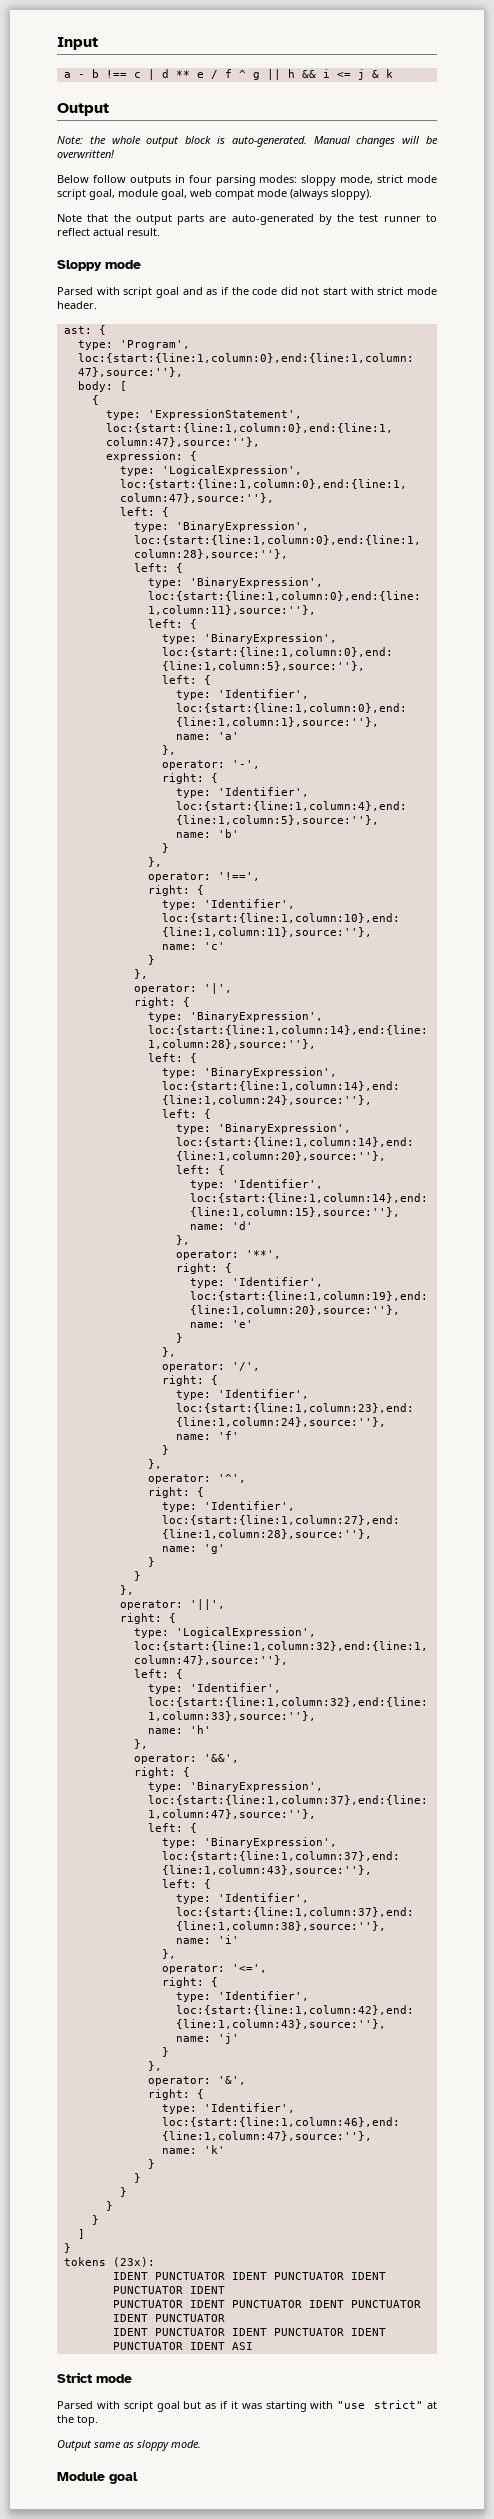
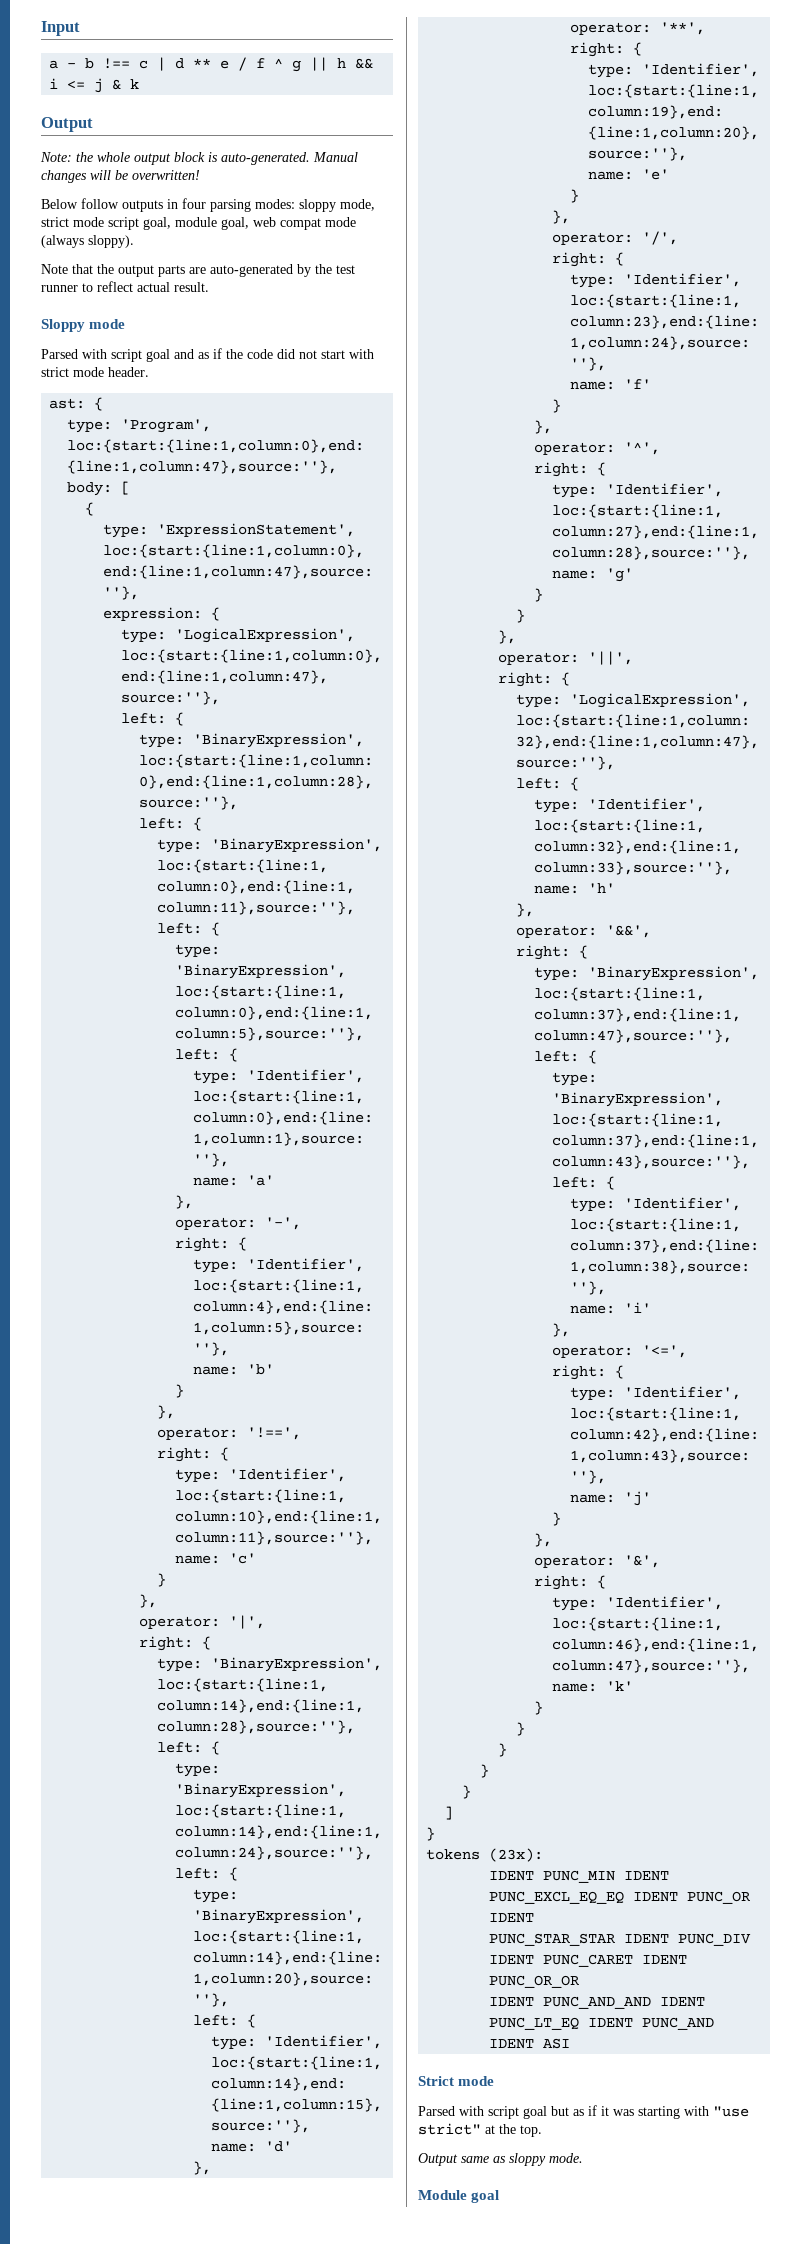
[154,2272,386,2280] [112,2286,225,2294] [112,2300,421,2308] [112,2314,225,2322] [112,2328,386,2336] [112,2342,183,2350] PUNCTUATOR IDENT PUNCTUATOR IDENT PUNCTUATOR IDENT // PUNCTUATOR IDENT PUNCTUATOR IDENT PUNCTUATOR IDENT PUNCTUATOR // IDENT PUNCTUATOR IDENT PUNCTUATOR IDENT PUNCTUATOR -> [543,1870,670,1883] [489,1891,751,1904] [489,1913,535,1923] [489,1933,752,1946] [489,1954,688,1967] [489,1975,580,1988] [489,1996,706,2009] [489,2017,715,2030] PUNC_MIN IDENT PUNC_EXCL_EQ_EQ IDENT PUNC_OR IDENT // PUNC_STAR_STAR IDENT PUNC_DIV IDENT PUNC_CARET IDENT PUNC_OR_OR // IDENT PUNC_AND_AND IDENT PUNC_LT_EQ IDENT PUNC_AND

